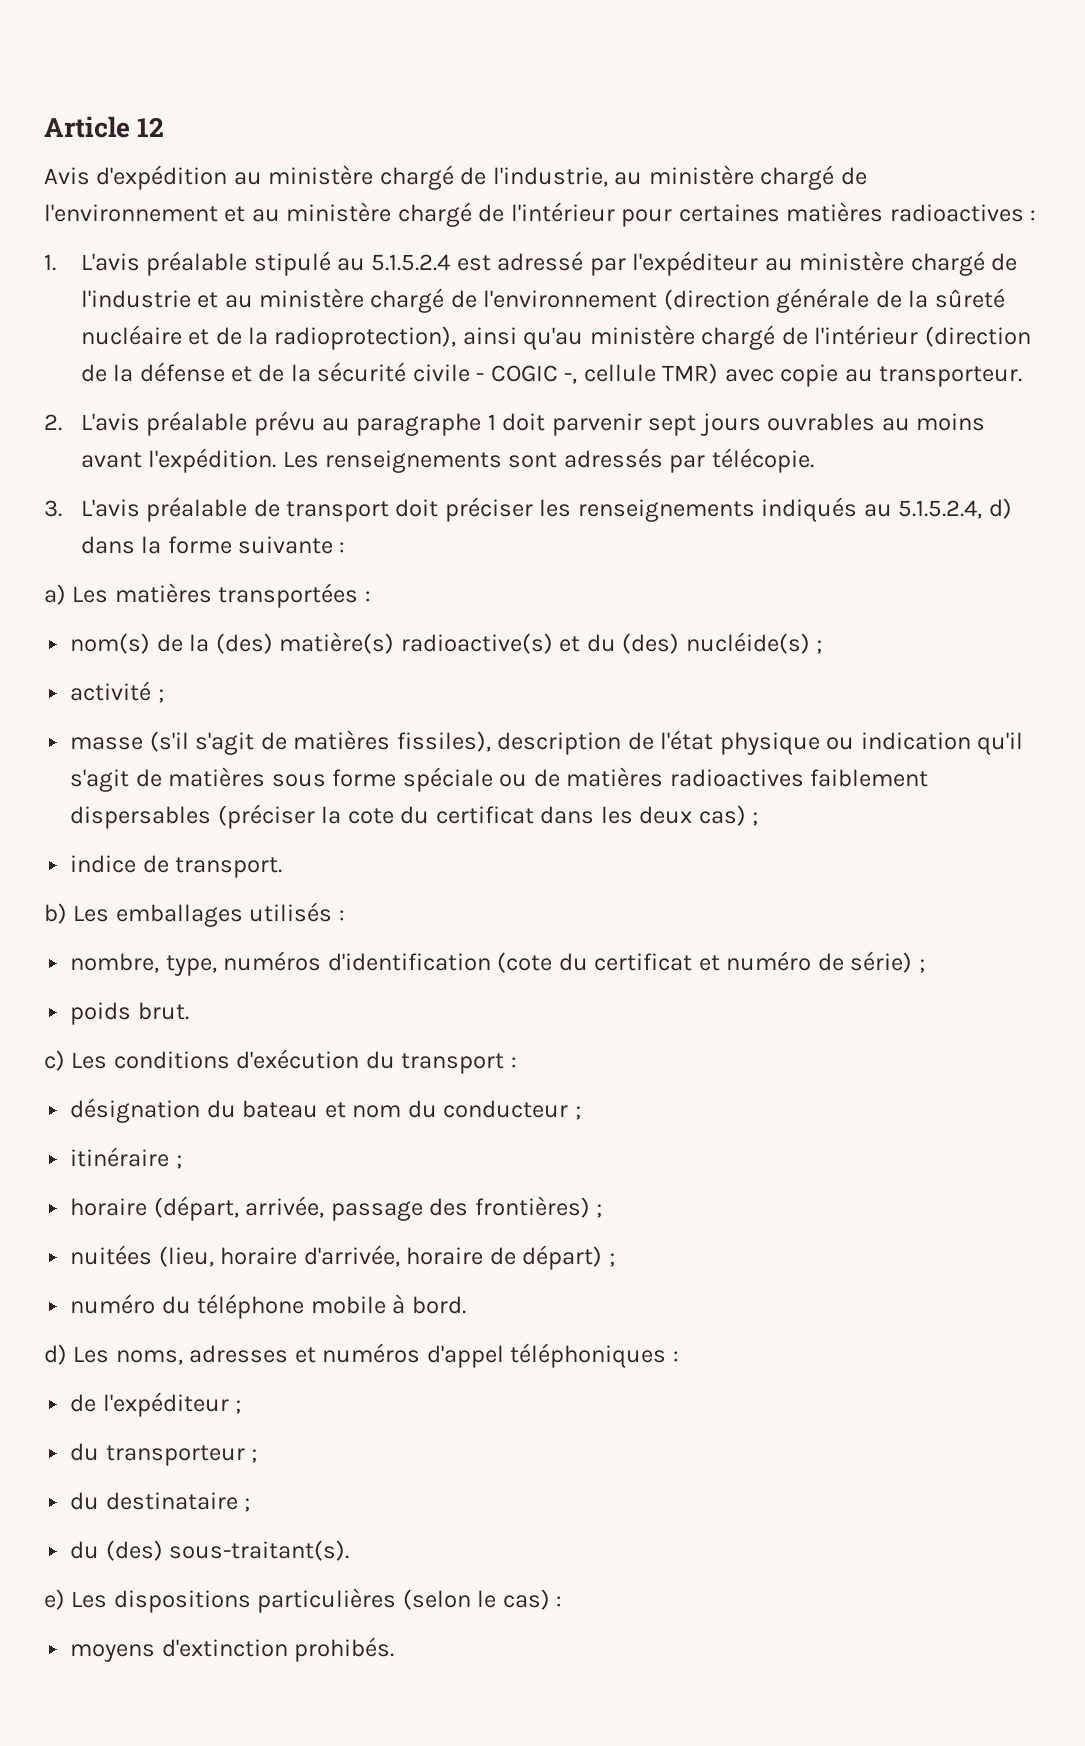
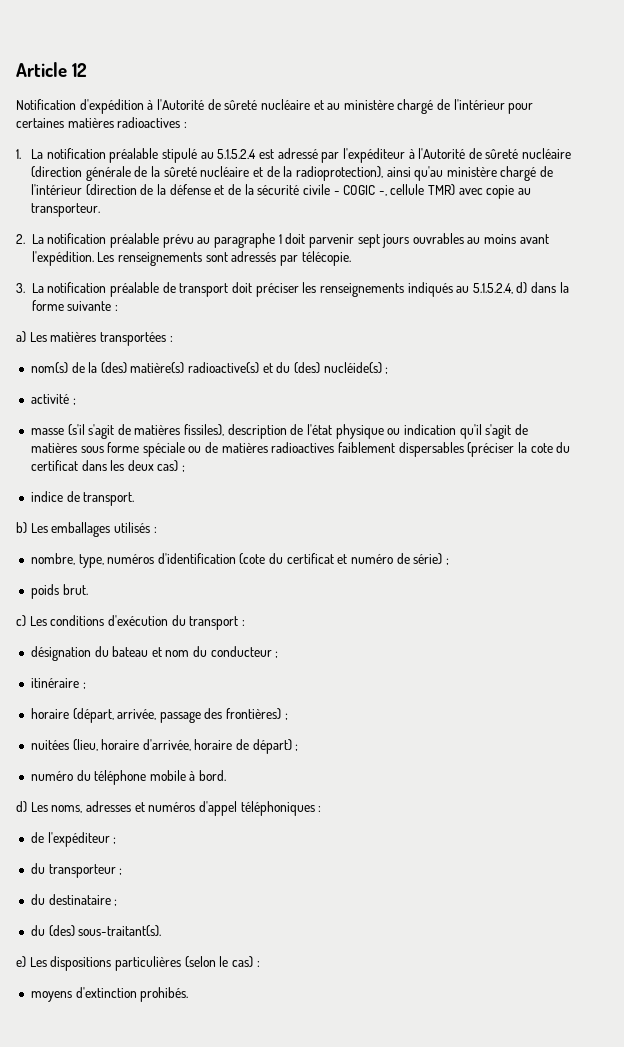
[44,165,867,190] [44,204,218,222] Avis d'expédition au ministère chargé de l'industrie, au ministère chargé de l'environnement -> [16,99,310,114] Notification d'expédition à l'Autorité de sûreté nucléaire
[80,253,140,271] L'avis -> [31,148,106,159] La notification
[764,251,1018,276] [80,288,658,313] au ministère chargé de l'industrie et au ministère chargé de l'environnement -> [408,148,572,159] à l'Autorité de sûreté nucléaire
[80,413,140,431] L'avis -> [31,233,107,244] La notification
[80,499,140,517] L'avis -> [31,282,107,293] La notification

